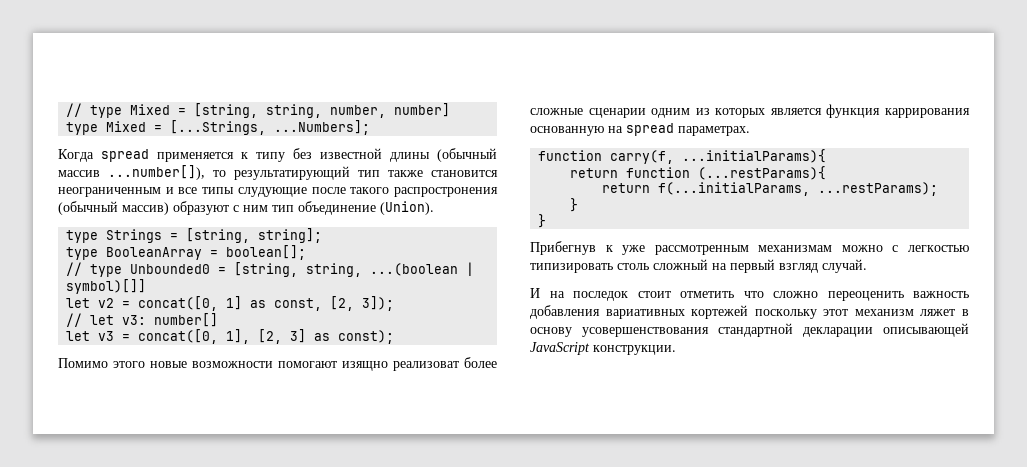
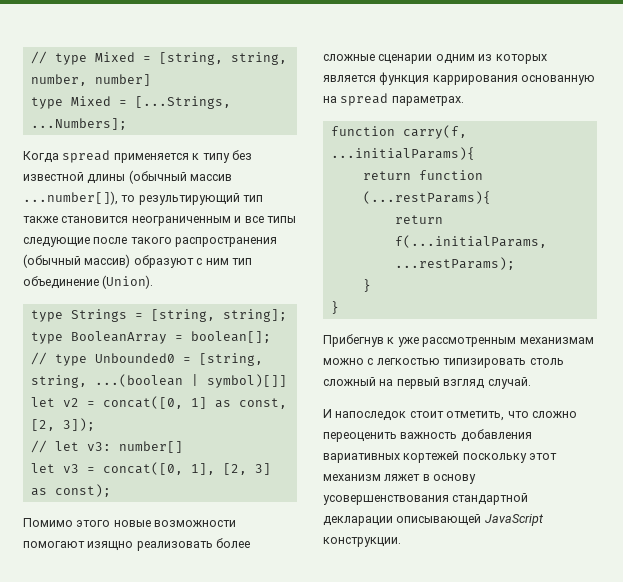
[234,166,350,180] результатирующий -> [138,193,240,205] результирующий
[237,187,307,197] слудующие -> [23,237,90,247] следующие
[394,187,498,197] распростронения -> [175,237,278,247] распространения
[393,361,459,371] реализоват -> [136,541,213,551] реализовать
[549,291,734,301] на последок стоит отметить -> [335,411,505,421] напоследок стоит отметить,

